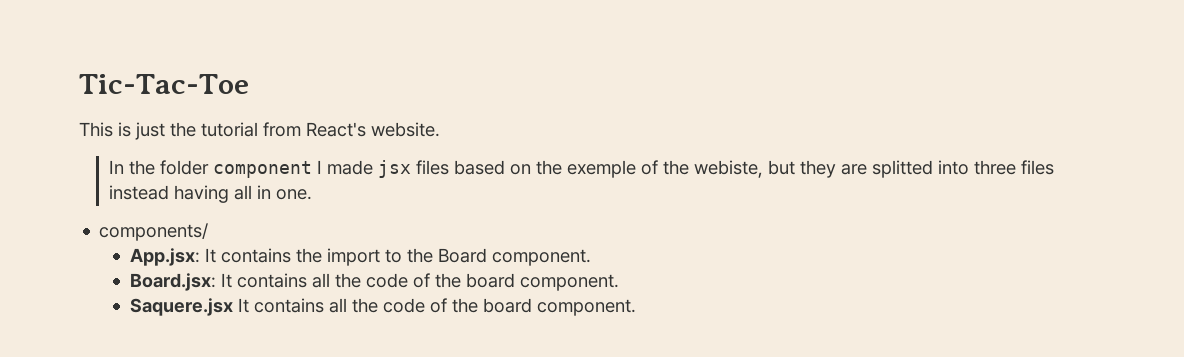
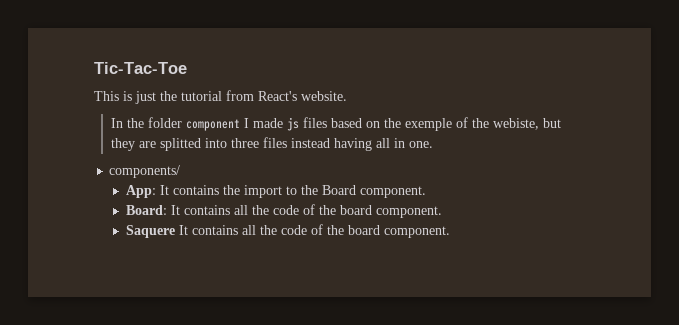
[378,160,412,178] jsx -> [286,117,299,131] js
[129,248,200,266] App.jsx: -> [126,185,157,198] App:
[129,273,216,291] Board.jsx: -> [126,205,168,215] Board:
[129,298,233,316] Saquere.jsx -> [126,225,176,238] Saquere

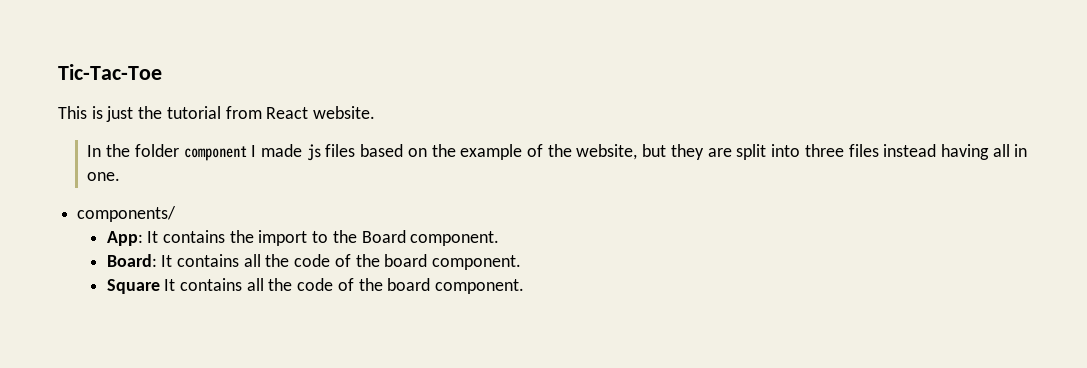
[258,91,297,101] React's -> [266,107,309,119] React
[404,117,539,131] exemple of the webiste, -> [460,144,638,160] example of the website,
[159,138,201,151] splitted -> [736,144,767,160] split
[126,225,176,238] Saquere -> [106,279,160,294] Square

